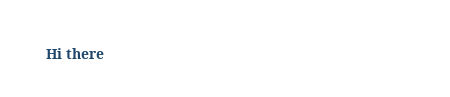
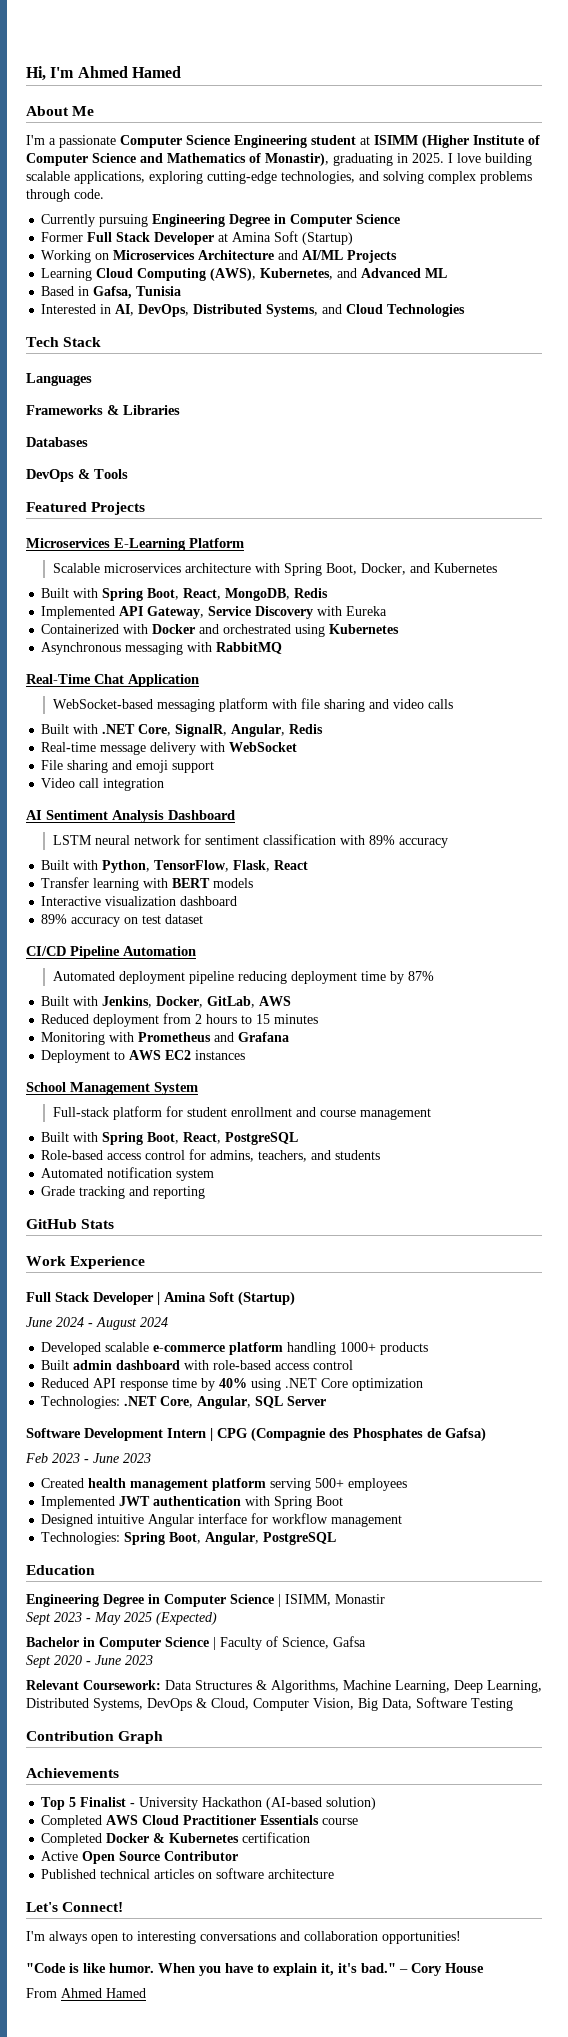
[46,48,104,59] Hi there -> [26,66,181,81] [26,106,95,116] [26,135,540,148] [26,153,532,166] [26,171,532,184] [26,189,104,202] [41,214,401,227] [41,231,354,245] [41,250,398,263] [41,268,448,281] [41,286,182,299] [41,304,466,317] [26,337,102,347] [26,373,92,386] [26,405,180,415] [26,437,88,447] [26,469,128,482] [26,502,146,515] [26,538,244,551] [52,563,497,576] [41,588,329,601] [41,606,388,619] [41,624,400,637] [41,642,283,655] [26,674,199,687] [52,698,453,712] [41,724,324,737] [41,742,298,755] [41,760,215,773] [41,778,165,791] [26,810,235,823] [52,834,448,848] [41,860,309,873] [41,877,254,891] [41,896,238,906] [41,914,204,927] [26,946,196,959] [52,971,434,984] [41,996,292,1008] [41,1013,319,1027] [41,1032,290,1045] [41,1050,246,1063] [26,1082,198,1095] [52,1106,431,1120] [41,1132,299,1145] [41,1149,381,1162] [41,1167,215,1181] [41,1186,206,1199] [26,1219,115,1229] [26,1256,146,1269] [26,1291,295,1306] [26,1317,168,1330] [41,1342,429,1355] [41,1360,354,1370] [41,1378,424,1391] [41,1396,327,1409] [26,1427,486,1442] [25,1453,151,1463] [41,1478,408,1491] [41,1496,344,1509] [41,1513,403,1527] [41,1532,337,1545] [26,1565,95,1575] [26,1594,385,1607] [26,1612,217,1625] [26,1636,366,1650] [26,1655,153,1668] [26,1680,542,1693] [26,1697,513,1711] [26,1731,164,1744] [26,1768,119,1778] [41,1797,377,1810] [41,1815,359,1828] [41,1832,311,1846] [41,1851,239,1864] [41,1868,335,1879] [26,1902,124,1912] [26,1931,461,1944] [26,1963,484,1976] [26,1988,146,1998] Hi, I'm Ahmed Hamed // About Me // I'm a passionate Computer Science Engineering student at ISIMM (Higher Institute of Computer Science and Mathematics of Monastir), graduating in 2025. I love building scalable applications, exploring cutting-edge technologies, and solving complex problems through code. // Currently pursuing Engineering Degree in Computer Science // Former Full Stack Developer at Amina Soft (Startup) // Working on Microservices Architecture and AI/ML Projects // Learning Cloud Computing (AWS), Kubernetes, and Advanced ML // Based in Gafsa, Tunisia // Interested in AI, DevOps, Distributed Systems, and Cloud Technologies // Tech Stack // Languages // Frameworks & Libraries // Databases // DevOps & Tools // Featured Projects // Microservices E-Learning Platform // Scalable microservices architecture with Spring Boot, Docker, and Kubernetes // Built with Spring Boot, React, MongoDB, Redis // Implemented API Gateway, Service Discovery with Eureka // Containerized with Docker and orchestrated using Kubernetes // Asynchronous messaging with RabbitMQ // Real-Time Chat Application // WebSocket-based messaging platform with file sharing and video calls // Built with .NET Core, SignalR, Angular, Redis // Real-time message delivery with WebSocket // File sharing and emoji support // Video call integration // AI Sentiment Analysis Dashboard // LSTM neural network for sentiment classification with 89% accuracy // Built with Python, TensorFlow, Flask, React // Transfer learning with BERT models // Interactive visualization dashboard // 89% accuracy on test dataset // CI/CD Pipeline Automation // Automated deployment pipeline reducing deployment time by 87% // Built with Jenkins, Docker, GitLab, AWS // Reduced deployment from 2 hours to 15 minutes // Monitoring with Prometheus and Grafana // Deployment to AWS EC2 instances // School Management System // Full-stack platform for student enrollment and course management // Built with Spring Boot, React, PostgreSQL // Role-based access control for admins, teachers, and students // Automated notification system // Grade tracking and reporting // GitHub Stats // Work Experience // Full Stack Developer | Amina Soft (Startup) // June 2024 - August 2024 // Developed scalable e-commerce platform handling 1000+ products // Built admin dashboard with role-based access control // Reduced API response time by 40% using .NET Core optimization // Technologies: .NET Core, Angular, SQL Server // Software Development Intern | CPG (Compagnie des Phosphates de Gafsa) // Feb 2023 - June 2023 // Created health management platform serving 500+ employees // Implemented JWT authentication with Spring Boot // Designed intuitive Angular interface for workflow management // Technologies: Spring Boot, Angular, PostgreSQL // Education // Engineering Degree in Computer Science | ISIMM, Monastir // Sept 2023 - May 2025 (Expected) // Bachelor in Computer Science | Faculty of Science, Gafsa // Sept 2020 - June 2023 // Relevant Coursework: Data Structures & Algorithms, Machine Learning, Deep Learning, Distributed Systems, DevOps & Cloud, Computer Vision, Big Data, Software Testing // Contribution Graph // Achievements // Top 5 Finalist - University Hackathon (AI-based solution) // Completed AWS Cloud Practitioner Essentials course // Completed Docker & Kubernetes certification // Active Open Source Contributor // Published technical articles on software architecture // Let's Connect! // I'm always open to interesting conversations and collaboration opportunities! // "Code is like humor. When you have to explain it, it's bad." – Cory House // From Ahmed Hamed

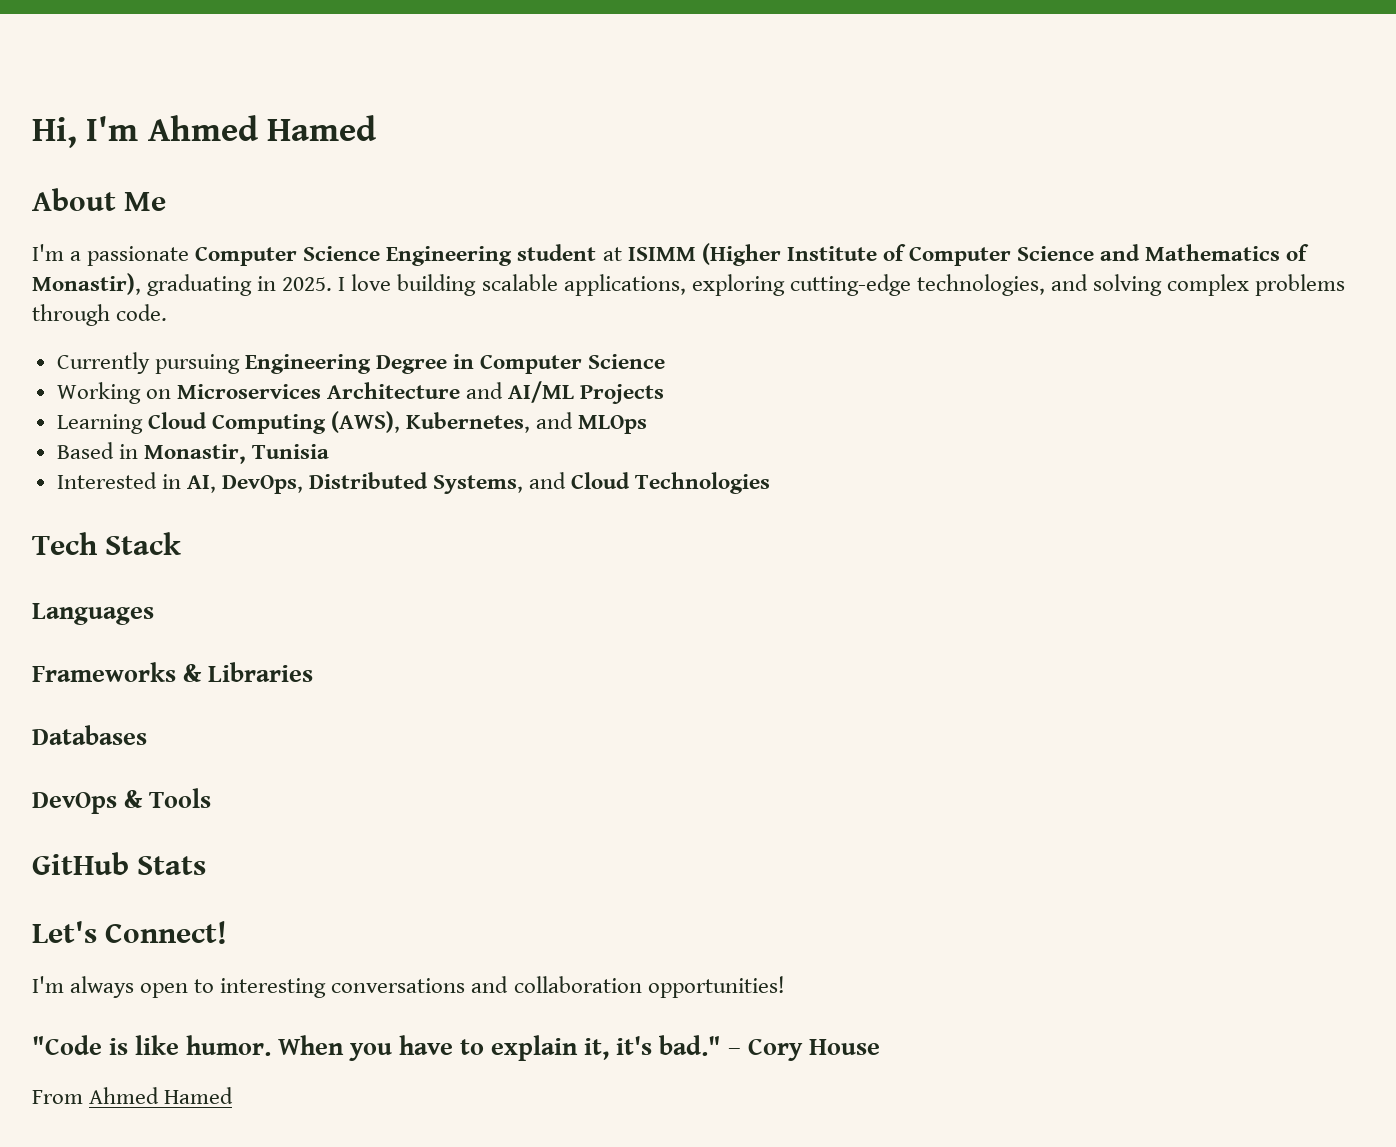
[41,231,354,245] // Former Full Stack Developer at Amina Soft (Startup) -> (666, 361) none
[361,268,448,278] Advanced ML -> [578,415,648,434] MLOps
[93,286,133,299] Gafsa, -> [143,444,246,464] Monastir,
[26,502,146,515] [26,538,244,551] [52,563,497,576] [41,588,329,601] [41,606,388,619] [41,624,400,637] [41,642,283,655] [26,674,199,687] [52,698,453,712] [41,724,324,737] [41,742,298,755] [41,760,215,773] [41,778,165,791] [26,810,235,823] [52,834,448,848] [41,860,309,873] [41,877,254,891] [41,896,238,906] [41,914,204,927] [26,946,196,959] [52,971,434,984] [41,996,292,1008] [41,1013,319,1027] [41,1032,290,1045] [41,1050,246,1063] [26,1082,198,1095] [52,1106,431,1120] [41,1132,299,1145] [41,1149,381,1162] [41,1167,215,1181] [41,1186,206,1199] [26,1219,115,1229] [26,1256,146,1269] [26,1291,295,1306] [26,1317,168,1330] [41,1342,429,1355] [41,1360,354,1370] [41,1378,424,1391] [41,1396,327,1409] [26,1427,486,1442] [25,1453,151,1463] [41,1478,408,1491] [41,1496,344,1509] [41,1513,403,1527] [41,1532,337,1545] [26,1565,95,1575] [26,1594,385,1607] [26,1612,217,1625] [26,1636,366,1650] [26,1655,153,1668] [26,1680,542,1693] [26,1697,513,1711] [26,1731,164,1744] [26,1768,119,1778] [41,1797,377,1810] [41,1815,359,1828] [41,1832,311,1846] [41,1851,239,1864] [41,1868,335,1879] Featured Projects // Microservices E-Learning Platform // Scalable microservices architecture with Spring Boot, Docker, and Kubernetes // Built with Spring Boot, React, MongoDB, Redis // Implemented API Gateway, Service Discovery with Eureka // Containerized with Docker and orchestrated using Kubernetes // Asynchronous messaging with RabbitMQ // Real-Time Chat Application // WebSocket-based messaging platform with file sharing and video calls // Built with .NET Core, SignalR, Angular, Redis // Real-time message delivery with WebSocket // File sharing and emoji support // Video call integration // AI Sentiment Analysis Dashboard // LSTM neural network for sentiment classification with 89% accuracy // Built with Python, TensorFlow, Flask, React // Transfer learning with BERT models // Interactive visualization dashboard // 89% accuracy on test dataset // CI/CD Pipeline Automation // Automated deployment pipeline reducing deployment time by 87% // Built with Jenkins, Docker, GitLab, AWS // Reduced deployment from 2 hours to 15 minutes // Monitoring with Prometheus and Grafana // Deployment to AWS EC2 instances // School Management System // Full-stack platform for student enrollment and course management // Built with Spring Boot, React, PostgreSQL // Role-based access control for admins, teachers, and students // Automated notification system // Grade tracking and reporting // GitHub Stats // Work Experience // Full Stack Developer | Amina Soft (Startup) // June 2024 - August 2024 // Developed scalable e-commerce platform handling 1000+ products // Built admin dashboard with role-based access control // Reduced API response time by 40% using .NET Core optimization // Technologies: .NET Core, Angular, SQL Server // Software Development Intern | CPG (Compagnie des Phosphates de Gafsa) // Feb 2023 - June 2023 // Created health management platform serving 500+ employees // Implemented JWT authentication with Spring Boot // Designed intuitive Angular interface for workflow management // Technologies: Spring Boot, Angular, PostgreSQL // Education // Engineering Degree in Computer Science | ISIMM, Monastir // Sept 2023 - May 2025 (Expected) // Bachelor in Computer Science | Faculty of Science, Gafsa // Sept 2020 - June 2023 // Relevant Coursework: Data Structures & Algorithms, Machine Learning, Deep Learning, Distributed Systems, DevOps & Cloud, Computer Vision, Big Data, Software Testing // Contribution Graph // Achievements // Top 5 Finalist - University Hackathon (AI-based solution) // Completed AWS Cloud Practitioner Essentials course // Completed Docker & Kubernetes certification // Active Open Source Contributor // Published technical articles on software architecture -> [32,852,207,875] GitHub Stats

